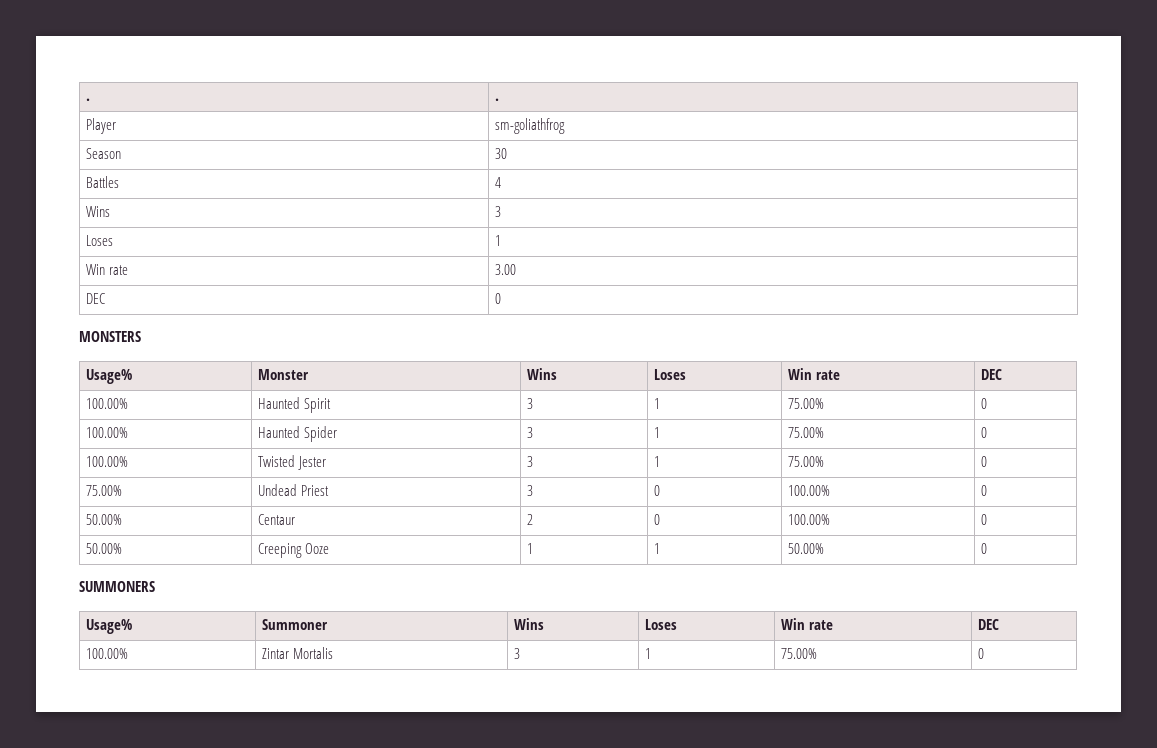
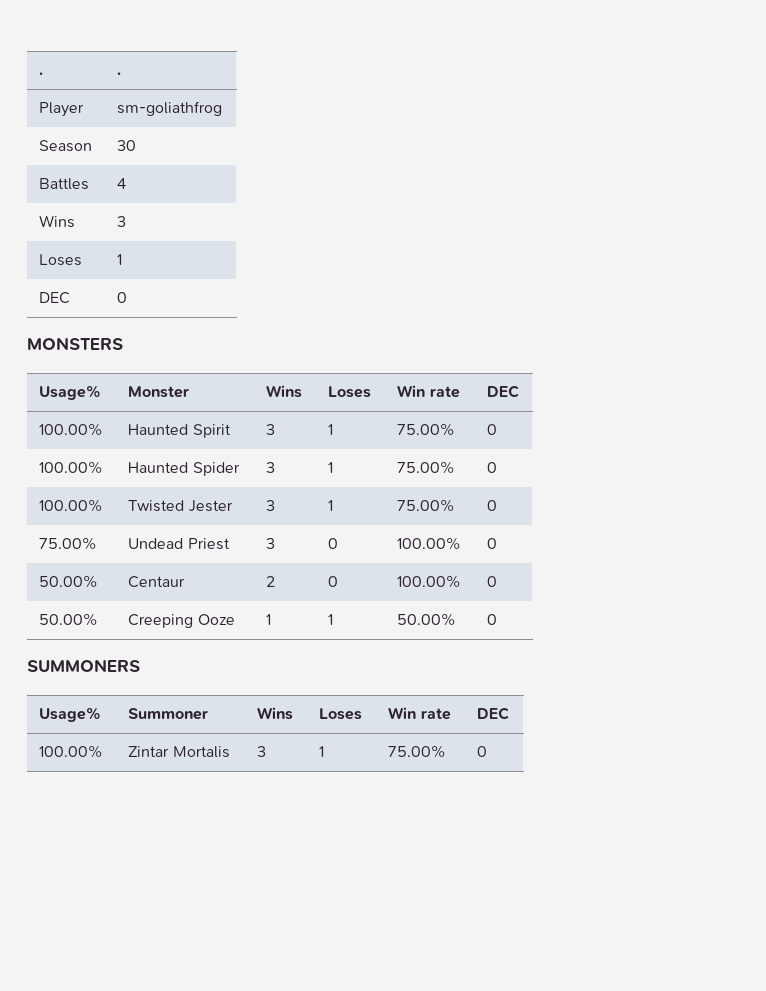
[86,264,129,275] [495,264,517,275] // Win rate | 3.00 -> (123, 259) none

